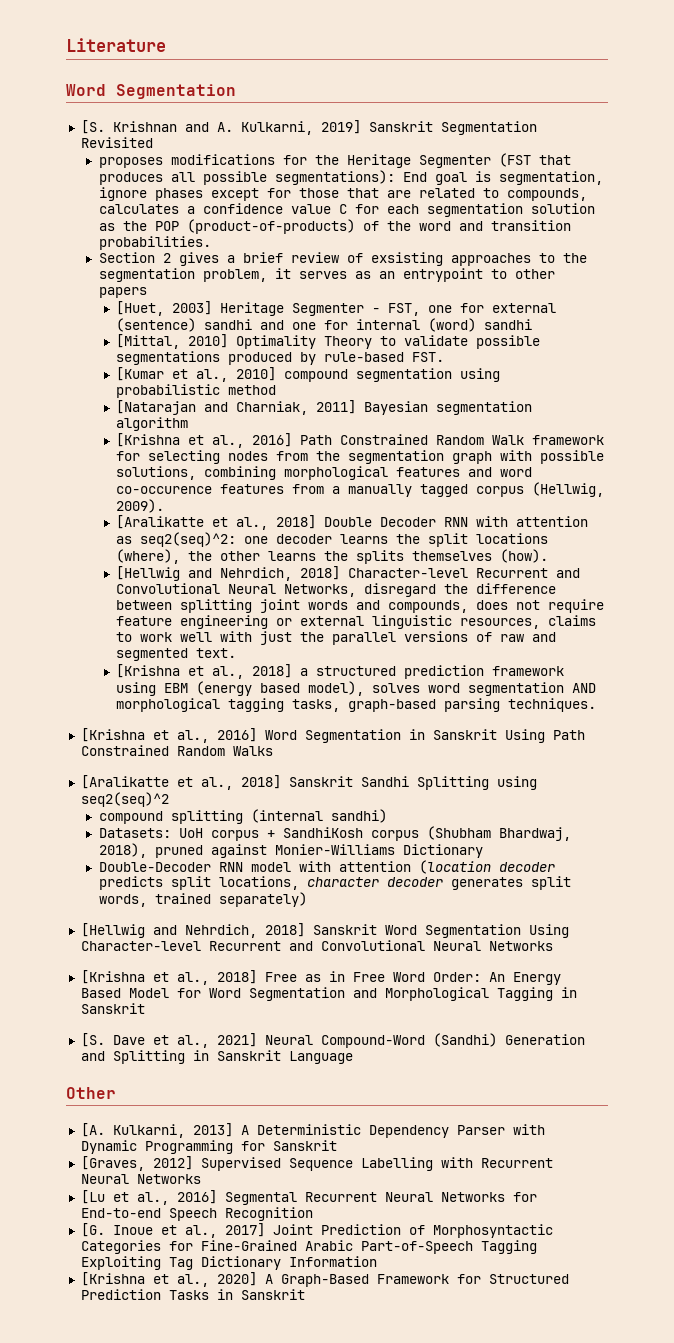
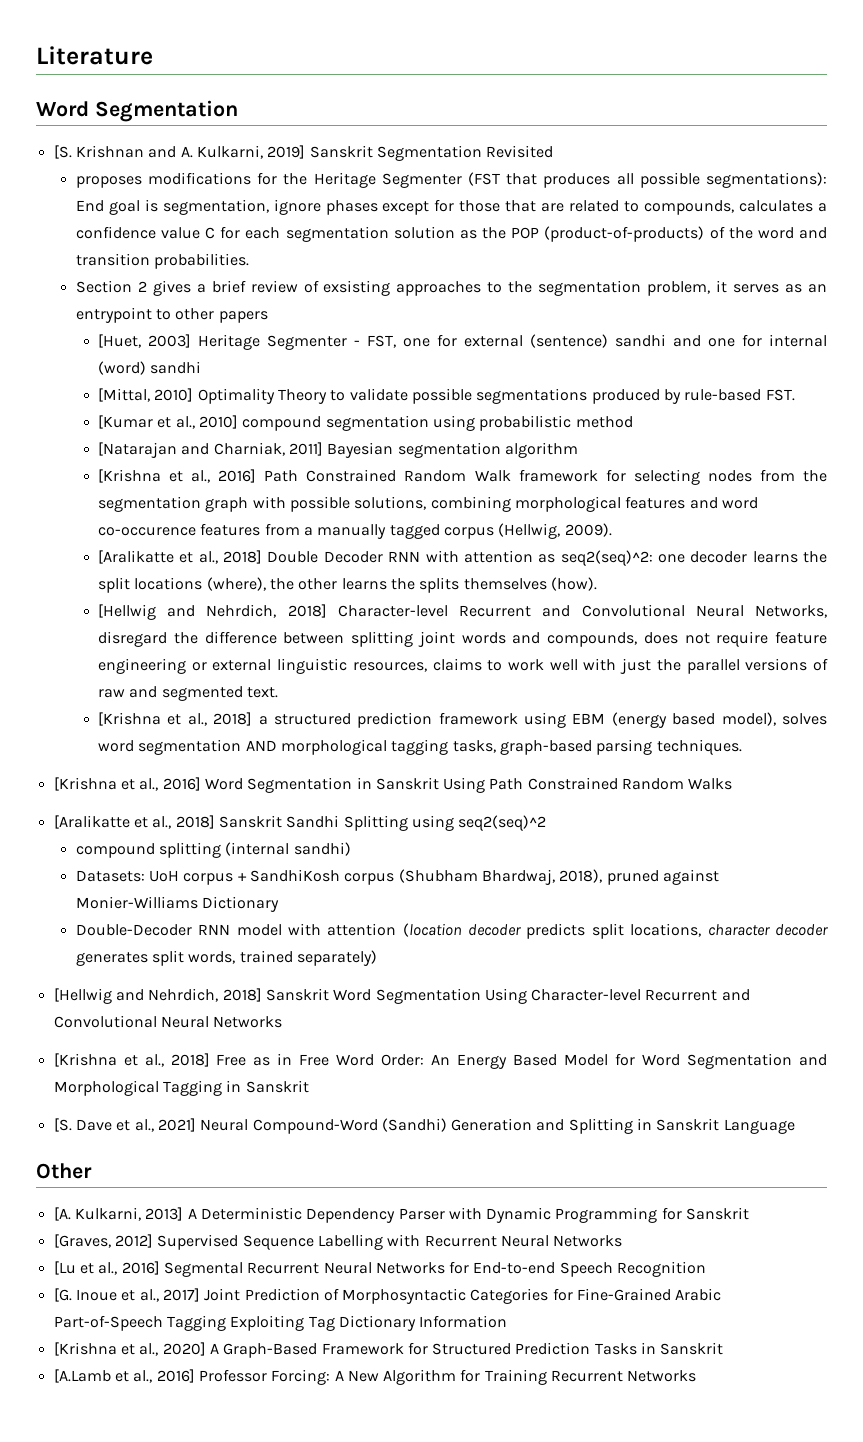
(305, 1294) none -> [53,1369,697,1385] // [A.Lamb et al., 2016] Professor Forcing: A New Algorithm for Training Recurrent Networks

